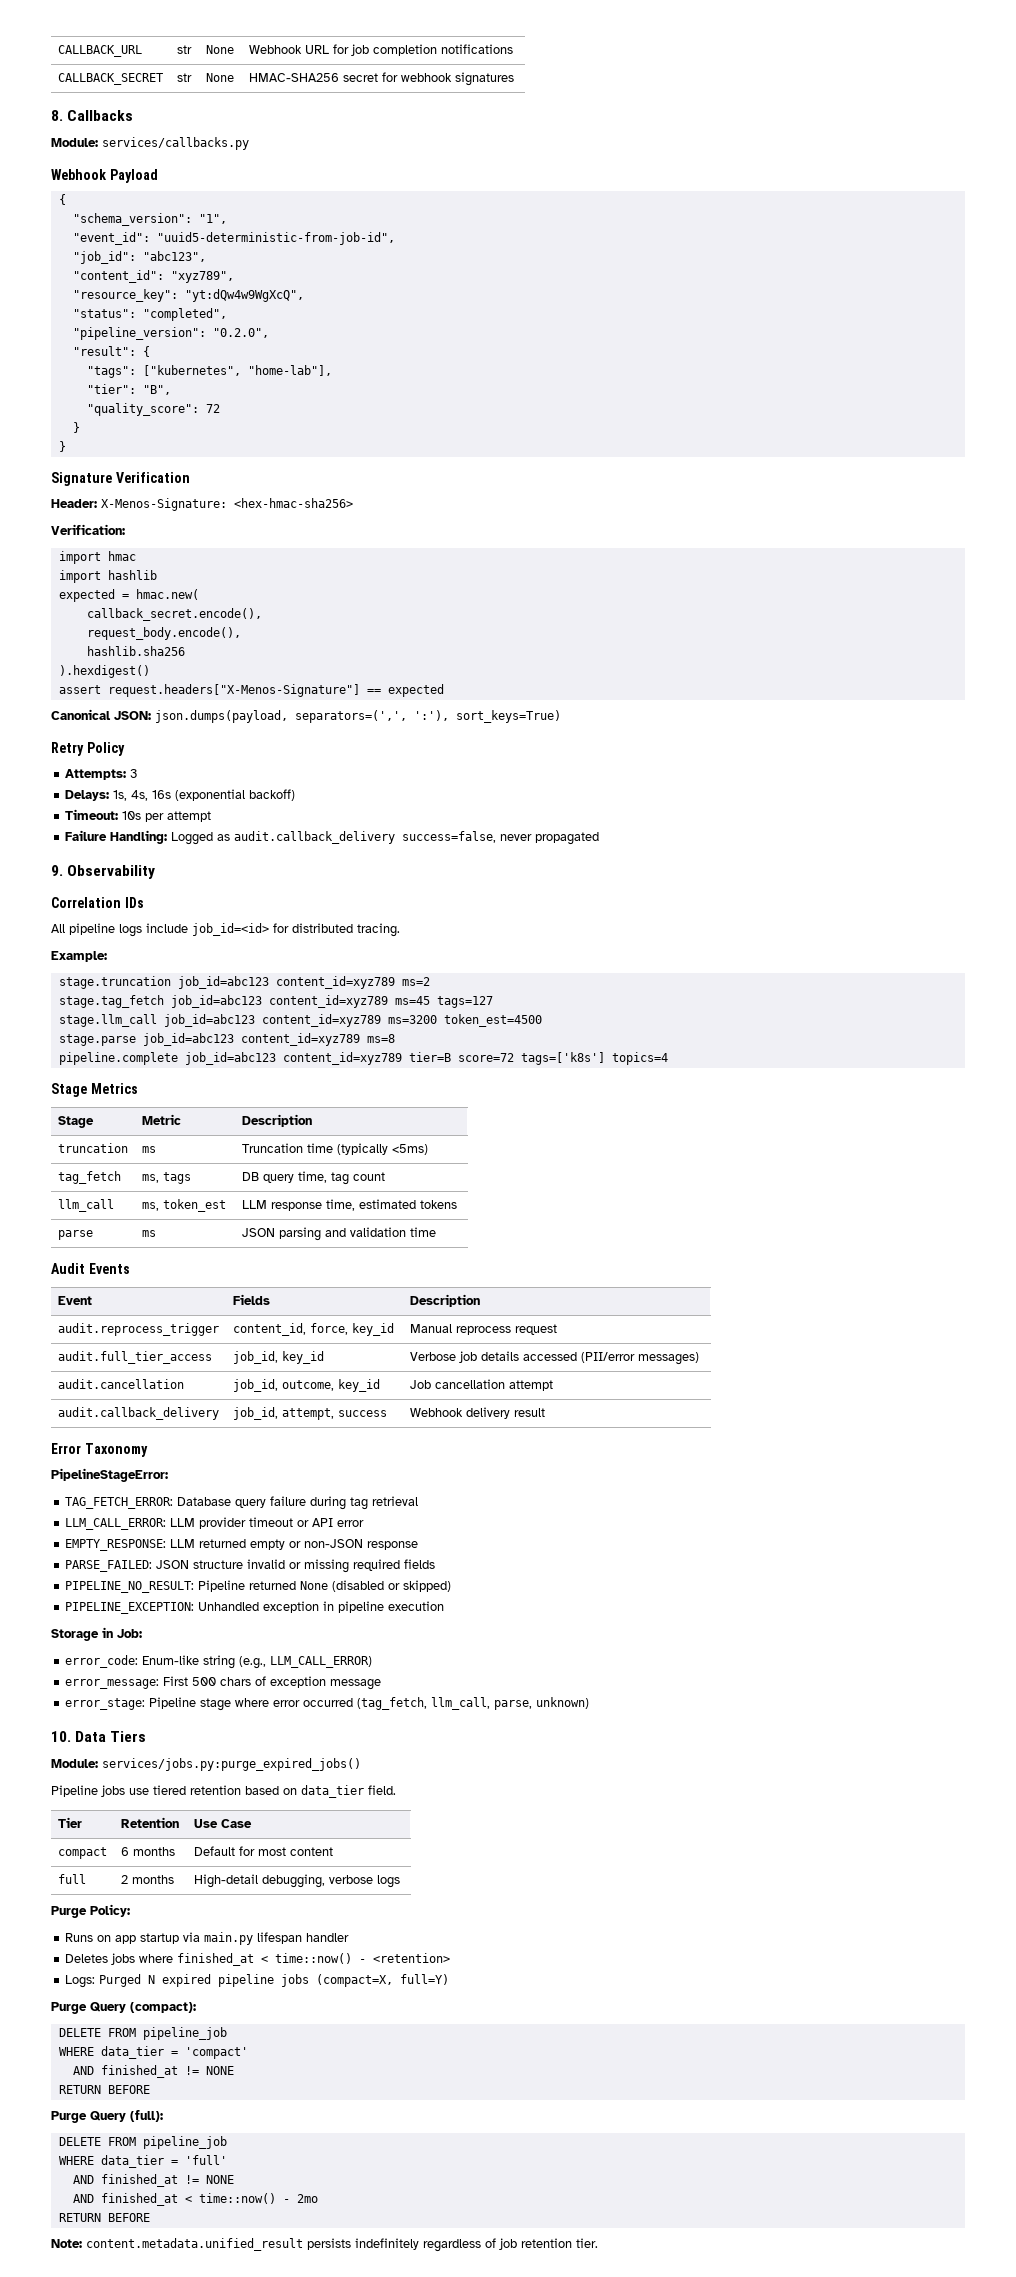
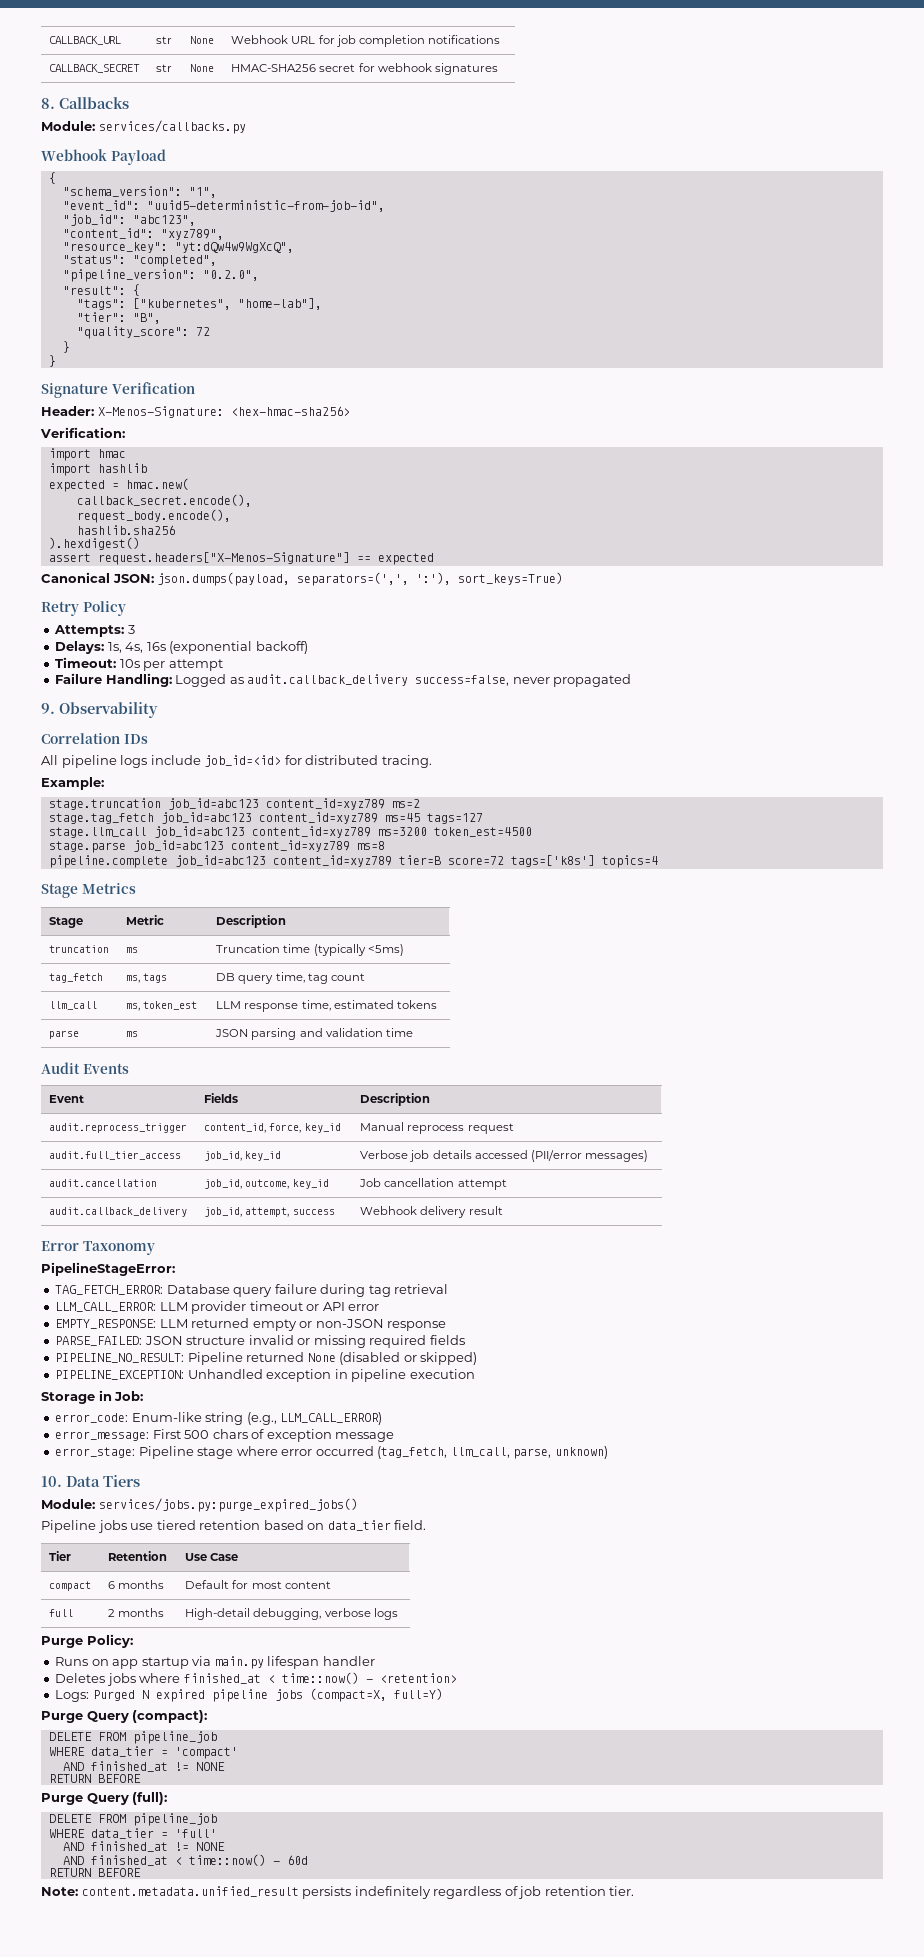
[296,2194,318,2203] 2mo -> [286,1855,308,1865] 60d

